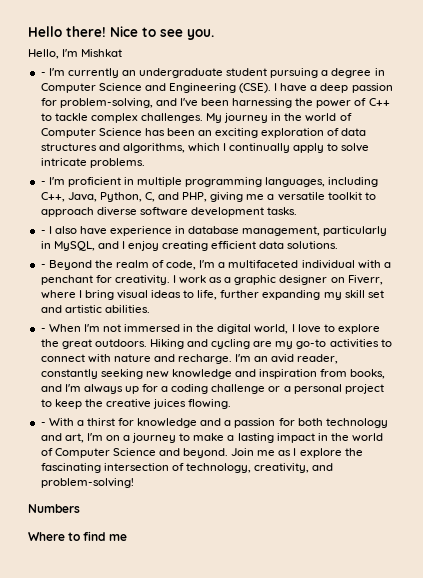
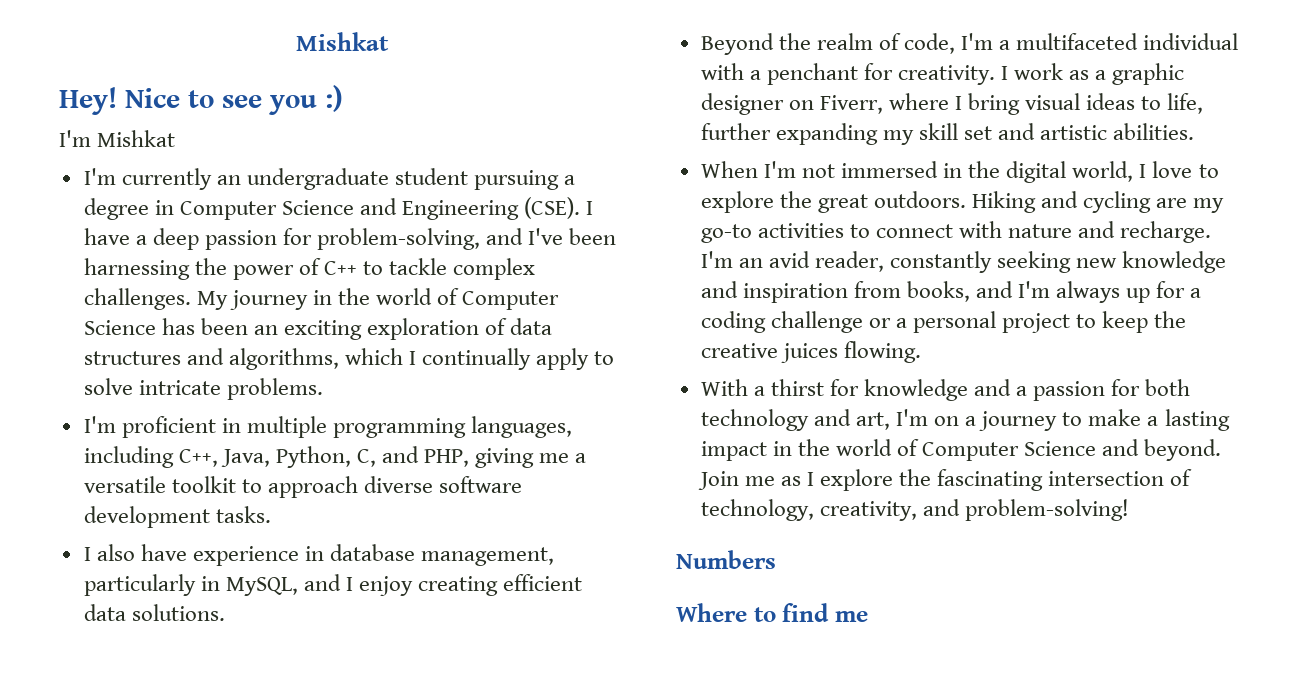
[28,26,106,37] Hello there! -> [295,32,389,51] [59,87,117,115] Mishkat // Hey!
[187,29,214,40] [28,49,59,59] you. // Hello, -> [269,85,343,115] you :) //
[40,72,46,76] - -> (176, 138) none
[40,181,46,185] - -> (323, 389) none
[40,230,46,234] - -> (271, 514) none
[40,264,46,268] - -> (225, 612) none
[40,328,46,332] - -> (1195, 131) none
[40,422,46,426] - -> (921, 352) none

